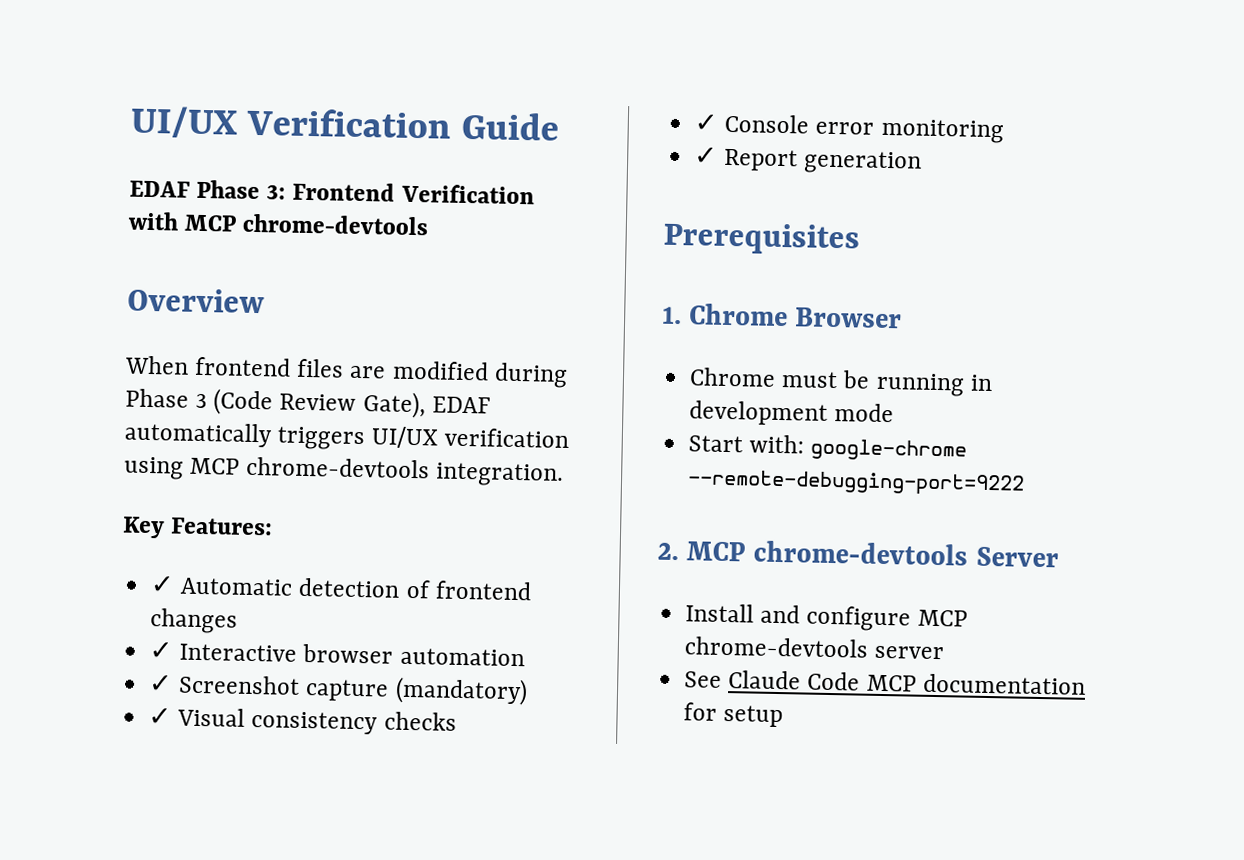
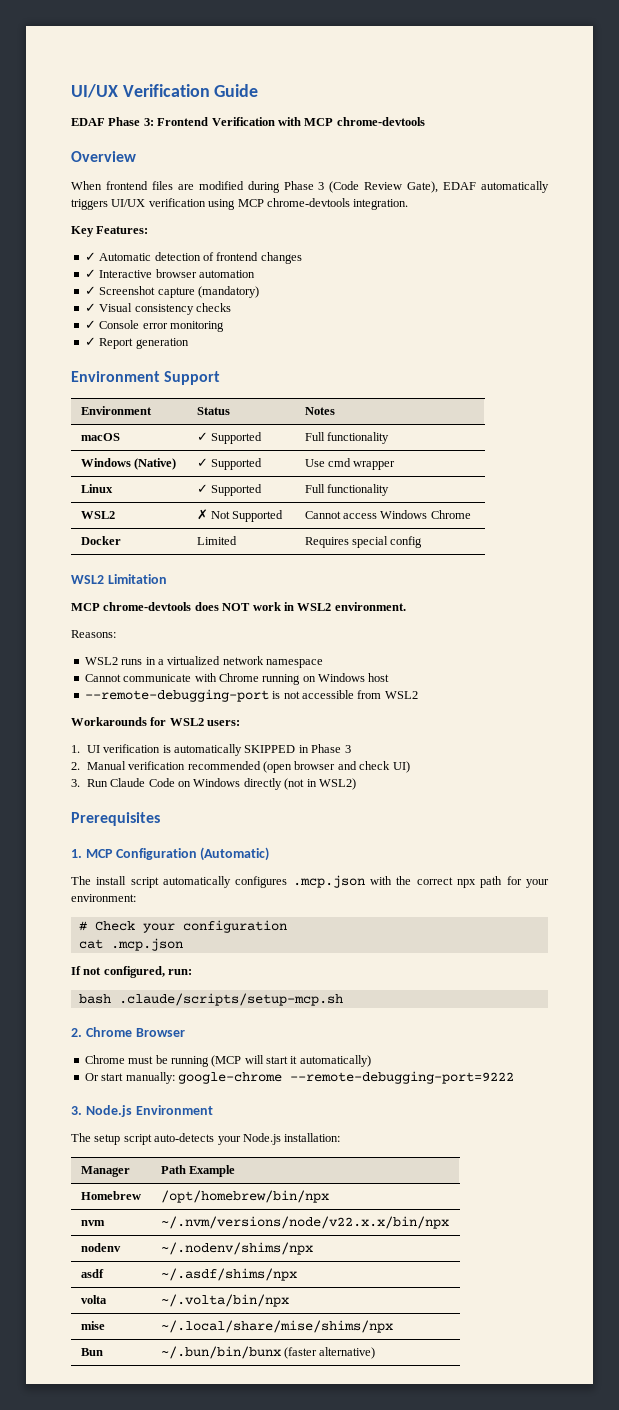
[663,221,860,256] [662,306,682,325] Prerequisites // 1. -> [71,371,221,385] [80,406,152,415] [196,407,230,415] [304,407,335,415] [80,433,120,441] [196,432,262,444] [304,432,389,444] [80,458,176,470] [196,458,262,470] [304,458,396,470] [80,484,113,493] [196,484,262,496] [304,484,389,496] [80,511,115,519] [196,509,284,522] [304,510,471,519] [80,536,121,545] [196,536,237,545] [304,536,423,548] [71,574,167,584] [71,602,406,611] [71,630,116,638] [84,656,323,668] [84,673,390,685] [84,689,418,702] [71,717,241,726] [71,744,351,756] [71,761,410,773] [71,778,356,790] [71,812,160,826] [71,847,270,861] [71,875,549,888] [71,894,136,902] [78,920,287,933] [78,938,183,951] [71,966,193,978] [78,993,343,1006] [71,1028,82,1037] Environment Support // Environment | Status | Notes // macOS | ✓ Supported | Full functionality // Windows (Native) | ✓ Supported | Use cmd wrapper // Linux | ✓ Supported | Full functionality // WSL2 | ✗ Not Supported | Cannot access Windows Chrome // Docker | Limited | Requires special config // WSL2 Limitation // MCP chrome-devtools does NOT work in WSL2 environment. // Reasons: // WSL2 runs in a virtualized network namespace // Cannot communicate with Chrome running on Windows host // --remote-debugging-port is not accessible from WSL2 // Workarounds for WSL2 users: // 1. UI verification is automatically SKIPPED in Phase 3 // 2. Manual verification recommended (open browser and check UI) // 3. Run Claude Code on Windows directly (not in WSL2) // Prerequisites // 1. MCP Configuration (Automatic) // The install script automatically configures .mcp.json with the correct npx path for your environment: // # Check your configuration // cat .mcp.json // If not configured, run: // bash .claude/scripts/setup-mcp.sh // 2.
[969,374,993,392] [689,400,895,426] [688,434,968,462] [687,469,1026,497] [657,540,1059,568] [685,603,968,632] [684,636,945,660] [684,670,1086,695] [683,702,784,728] in development mode // Start with: google-chrome --remote-debugging-port=9222 // 2. MCP chrome-devtools Server // Install and configure MCP chrome-devtools server // See Claude Code MCP documentation for setup -> [211,1055,371,1067] [84,1071,514,1084] [71,1105,213,1117] [71,1133,341,1145] [80,1166,130,1177] [160,1165,235,1177] [80,1191,141,1200] [160,1190,329,1203] [80,1220,105,1226] [160,1216,449,1229] [80,1243,121,1252] [160,1242,313,1255] [80,1269,104,1278] [160,1268,297,1281] [80,1295,107,1304] [160,1294,289,1307] [80,1321,105,1330] [160,1320,393,1333] [80,1348,103,1356] [160,1346,376,1359] (MCP will start it automatically) // Or start manually: google-chrome --remote-debugging-port=9222 // 3. Node.js Environment // The setup script auto-detects your Node.js installation: // Manager | Path Example // Homebrew | /opt/homebrew/bin/npx // nvm | ~/.nvm/versions/node/v22.x.x/bin/npx // nodenv | ~/.nodenv/shims/npx // asdf | ~/.asdf/shims/npx // volta | ~/.volta/bin/npx // mise | ~/.local/share/mise/shims/npx // Bun | ~/.bun/bin/bunx (faster alternative)

